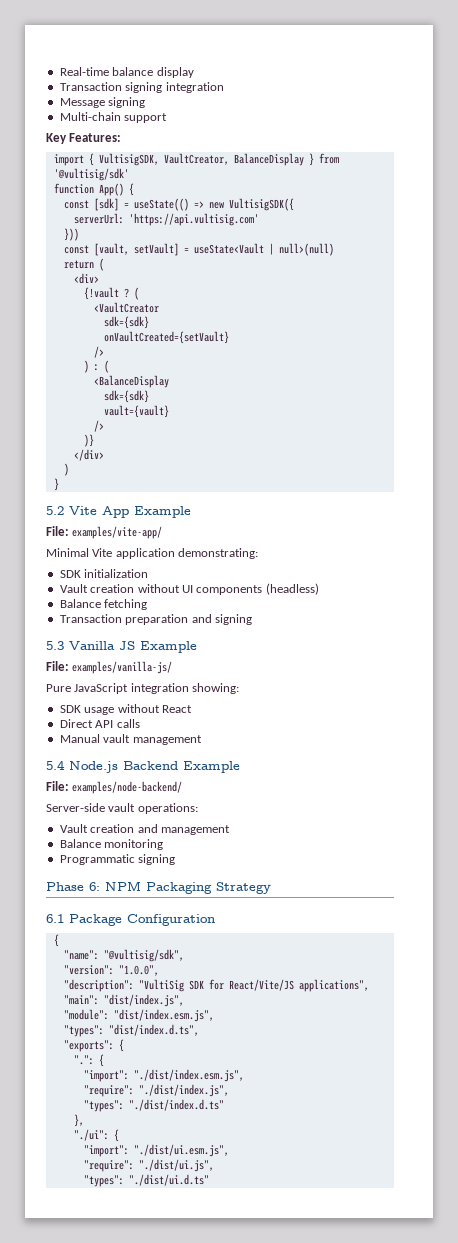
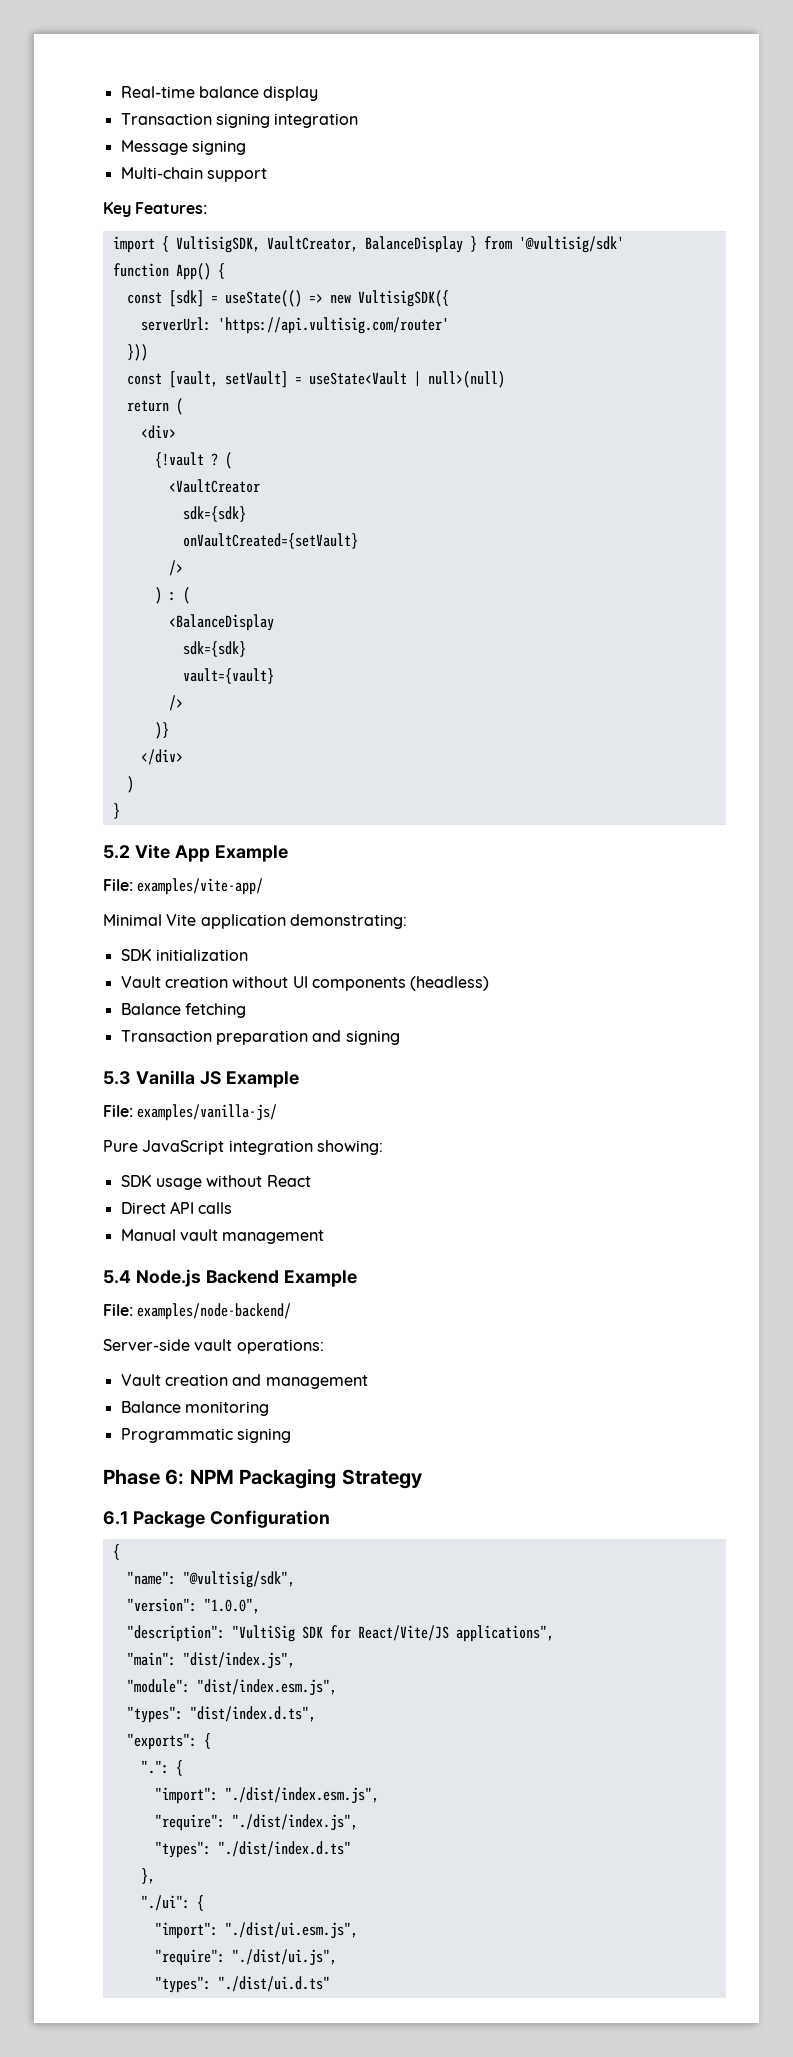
[128,213,259,226] 'https://api.vultisig.com' -> [217,317,449,334] 'https://api.vultisig.com/router'

